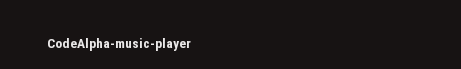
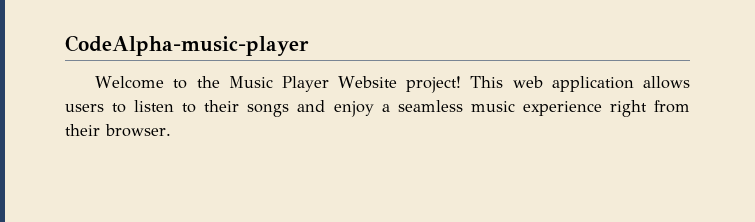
(191, 44) none -> [95,76,690,93] [65,100,691,117] [65,124,171,137] // Welcome to the Music Player Website project! This web application allows users to listen to their songs and enjoy a seamless music experience right from their browser.

